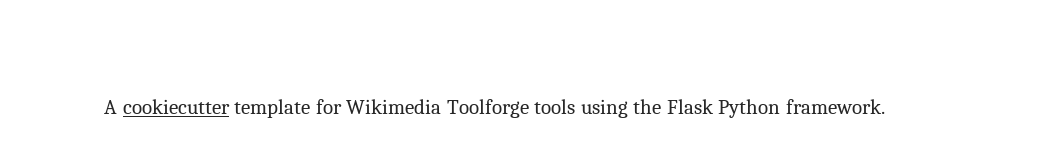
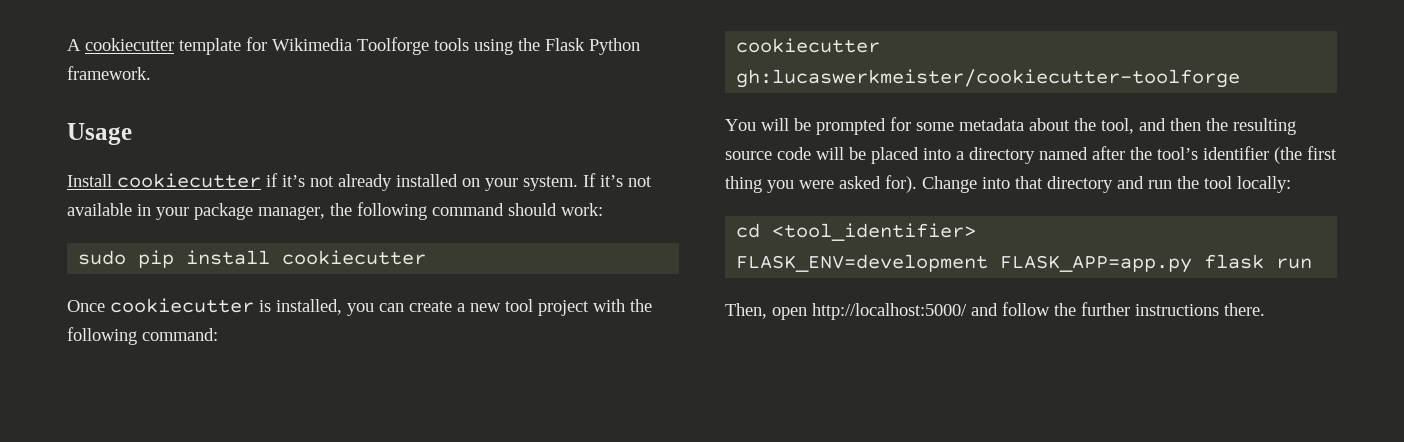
(885, 106) none -> [67,123,132,145] [67,173,652,191] [67,202,603,220] [78,250,427,268] [67,298,652,316] [67,327,218,345] [736,38,881,53] [736,69,1241,88] [725,117,1296,135] [725,146,1337,164] [725,175,1291,193] [736,223,977,241] [736,254,1313,273] [725,302,1265,320] // Usage // Install cookiecutter if it’s not already installed on your system. If it’s not available in your package manager, the following command should work: // sudo pip install cookiecutter // Once cookiecutter is installed, you can create a new tool project with the following command: // cookiecutter gh:lucaswerkmeister/cookiecutter-toolforge // You will be prompted for some metadata about the tool, and then the resulting source code will be placed into a directory named after the tool’s identifier (the first thing you were asked for). Change into that directory and run the tool locally: // cd <tool_identifier> // FLASK_ENV=development FLASK_APP=app.py flask run // Then, open http://localhost:5000/ and follow the further instructions there.

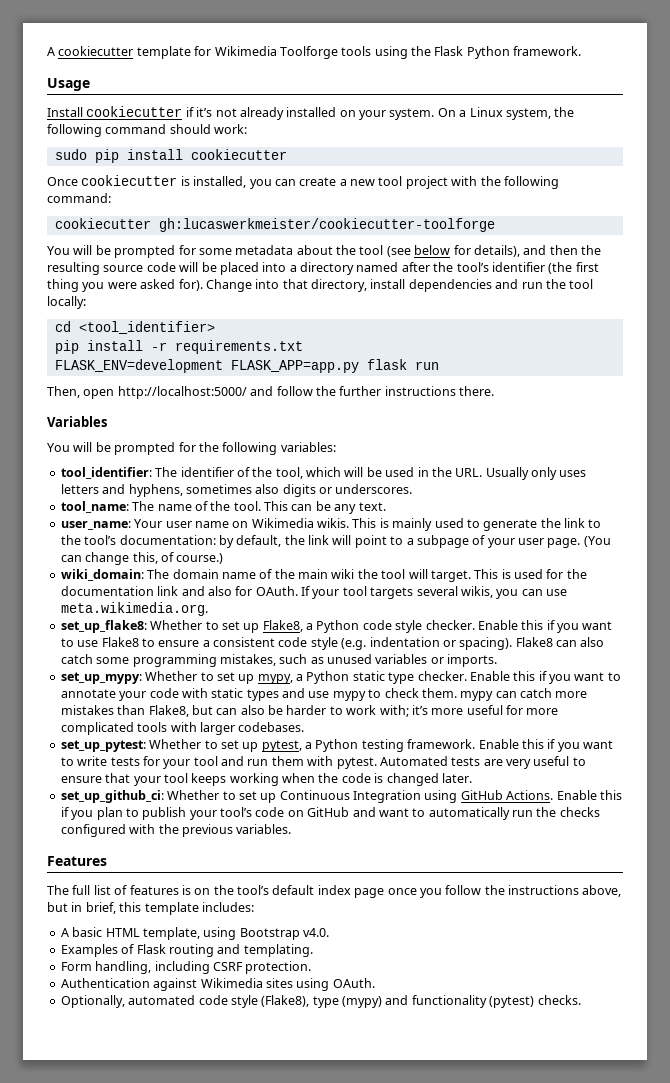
[583,173,652,187] [67,203,325,220] If it’s not available in your package manager, -> [437,107,551,120] On a Linux system,
[1101,118,1134,134] tool, -> [359,245,520,257] tool (see below for details),
[1047,176,1113,193] directory -> [311,279,492,292] directory, install dependencies
(977, 232) none -> [54,340,303,354] // pip install -r requirements.txt
(1265, 309) none -> [47,416,107,427] [47,442,336,455] [60,467,587,480] [60,484,413,497] [60,501,386,514] [60,518,602,531] [60,535,611,548] [60,552,224,565] [60,569,587,582] [60,586,567,599] [60,602,208,616] [60,620,613,633] [60,637,605,650] [60,654,498,667] [60,671,621,684] [60,688,588,701] [60,705,559,717] [60,722,305,735] [60,739,613,752] [60,756,586,769] [60,773,472,786] [60,790,622,803] [60,807,600,820] [60,824,292,837] [47,856,107,866] [47,885,622,898] [47,902,254,915] [60,927,329,940] [60,944,313,957] [60,961,312,974] [60,978,375,991] [60,995,581,1008] // Variables // You will be prompted for the following variables: // tool_identifier: The identifier of the tool, which will be used in the URL. Usually only uses letters and hyphens, sometimes also digits or underscores. // tool_name: The name of the tool. This can be any text. // user_name: Your user name on Wikimedia wikis. This is mainly used to generate the link to the tool’s documentation: by default, the link will point to a subpage of your user page. (You can change this, of course.) // wiki_domain: The domain name of the main wiki the tool will target. This is used for the documentation link and also for OAuth. If your tool targets several wikis, you can use meta.wikimedia.org. // set_up_flake8: Whether to set up Flake8, a Python code style checker. Enable this if you want to use Flake8 to ensure a consistent code style (e.g. indentation or spacing). Flake8 can also catch some programming mistakes, such as unused variables or imports. // set_up_mypy: Whether to set up mypy, a Python static type checker. Enable this if you want to annotate your code with static types and use mypy to check them. mypy can catch more mistakes than Flake8, but can also be harder to work with; it’s more useful for more complicated tools with larger codebases. // set_up_pytest: Whether to set up pytest, a Python testing framework. Enable this if you want to write tests for your tool and run them with pytest. Automated tests are very useful to ensure that your tool keeps working when the code is changed later. // set_up_github_ci: Whether to set up Continuous Integration using GitHub Actions. Enable this if you plan to publish your tool’s code on GitHub and want to automatically run the checks configured with the previous variables. // Features // The full list of features is on the tool’s default index page once you follow the instructions above, but in brief, this template includes: // A basic HTML template, using Bootstrap v4.0. // Examples of Flask routing and templating. // Form handling, including CSRF protection. // Authentication against Wikimedia sites using OAuth. // Optionally, automated code style (Flake8), type (mypy) and functionality (pytest) checks.

